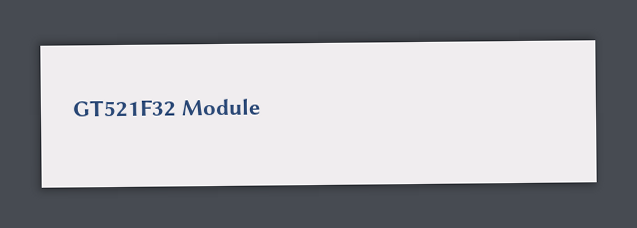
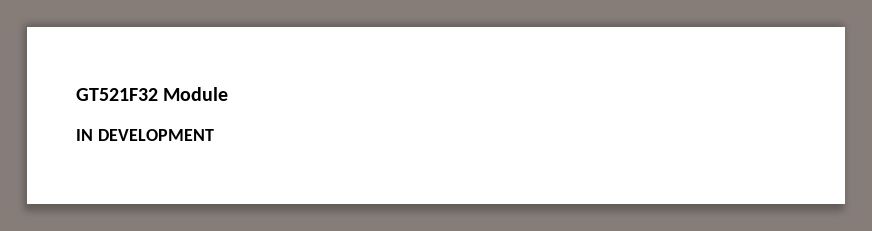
(262, 107) none -> [76,129,214,141] // IN DEVELOPMENT

